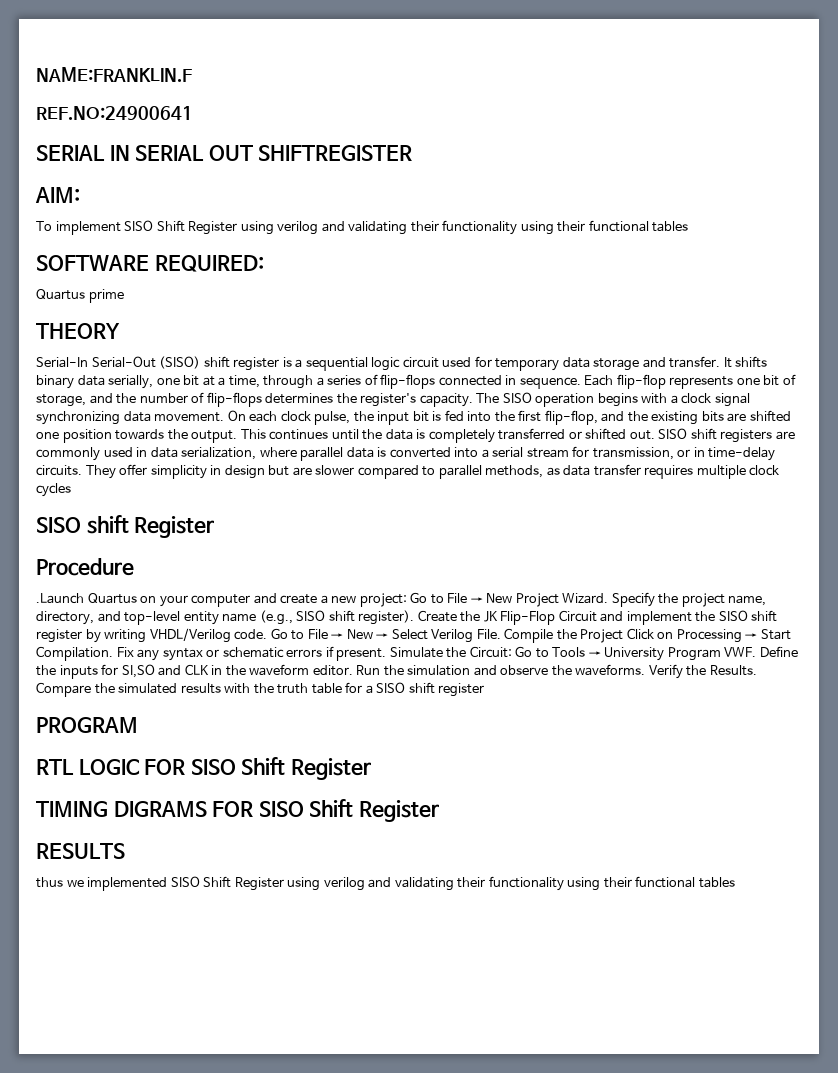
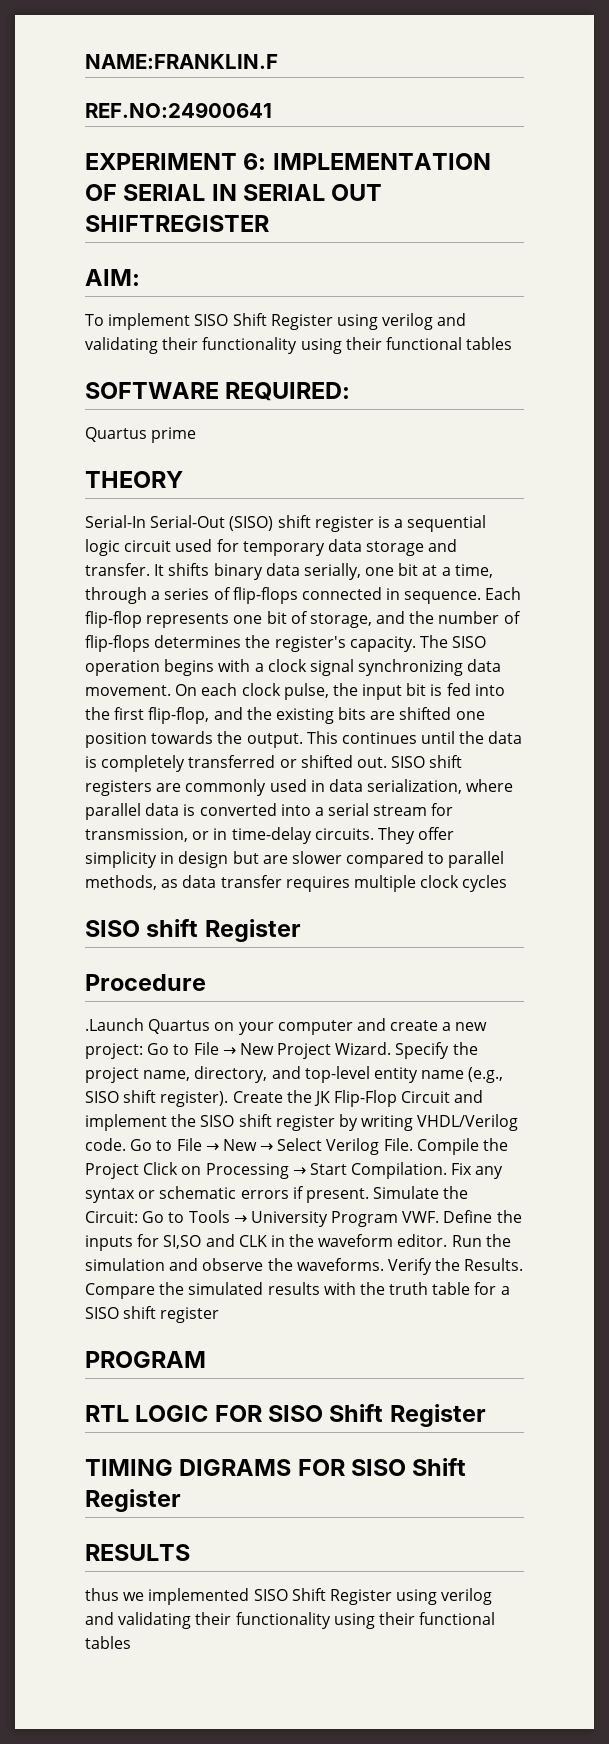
(193, 113) none -> [85,153,491,170] [85,184,117,201] EXPERIMENT 6: IMPLEMENTATION OF

